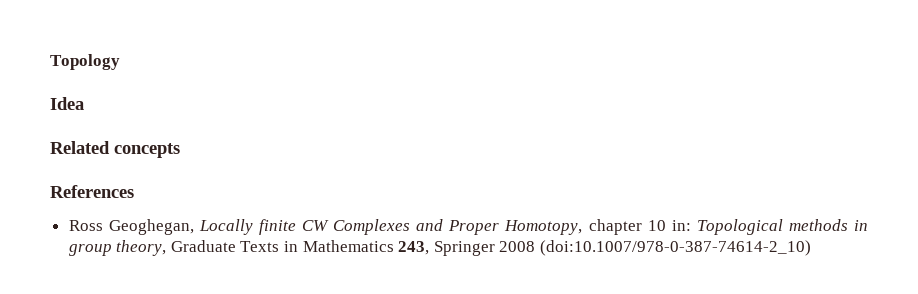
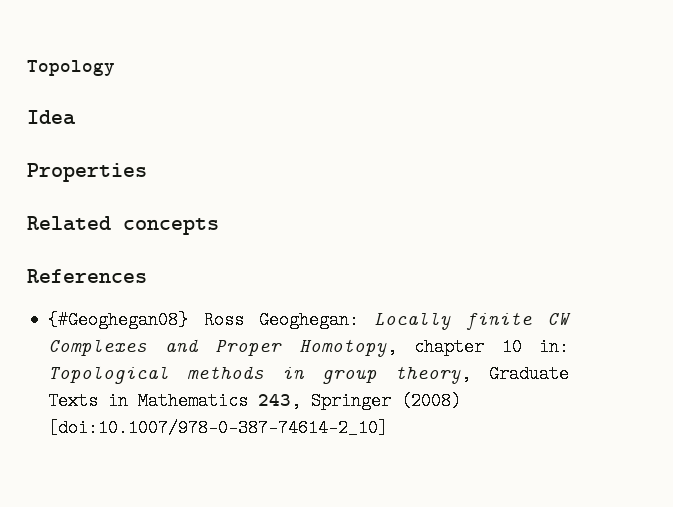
(84, 103) none -> [27,163,147,182] // Properties
[68,219,194,235] Ross Geoghegan, -> [48,311,359,329] {#Geoghegan08} Ross Geoghegan:
[499,240,812,256] 2008 (doi:10.1007/978-0-387-74614-2_10) -> [401,392,462,410] [48,419,389,437] (2008) [doi:10.1007/978-0-387-74614-2_10]

